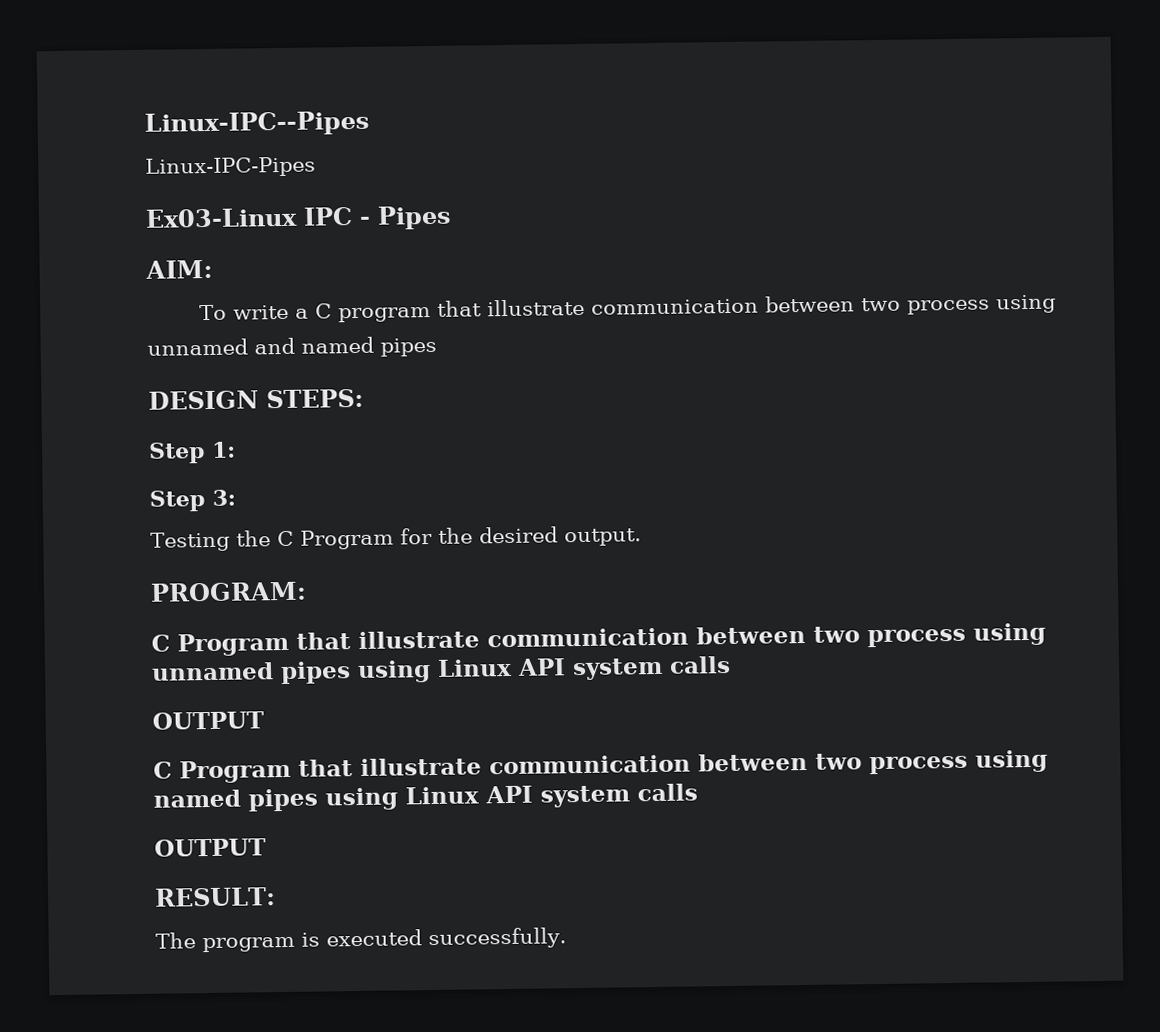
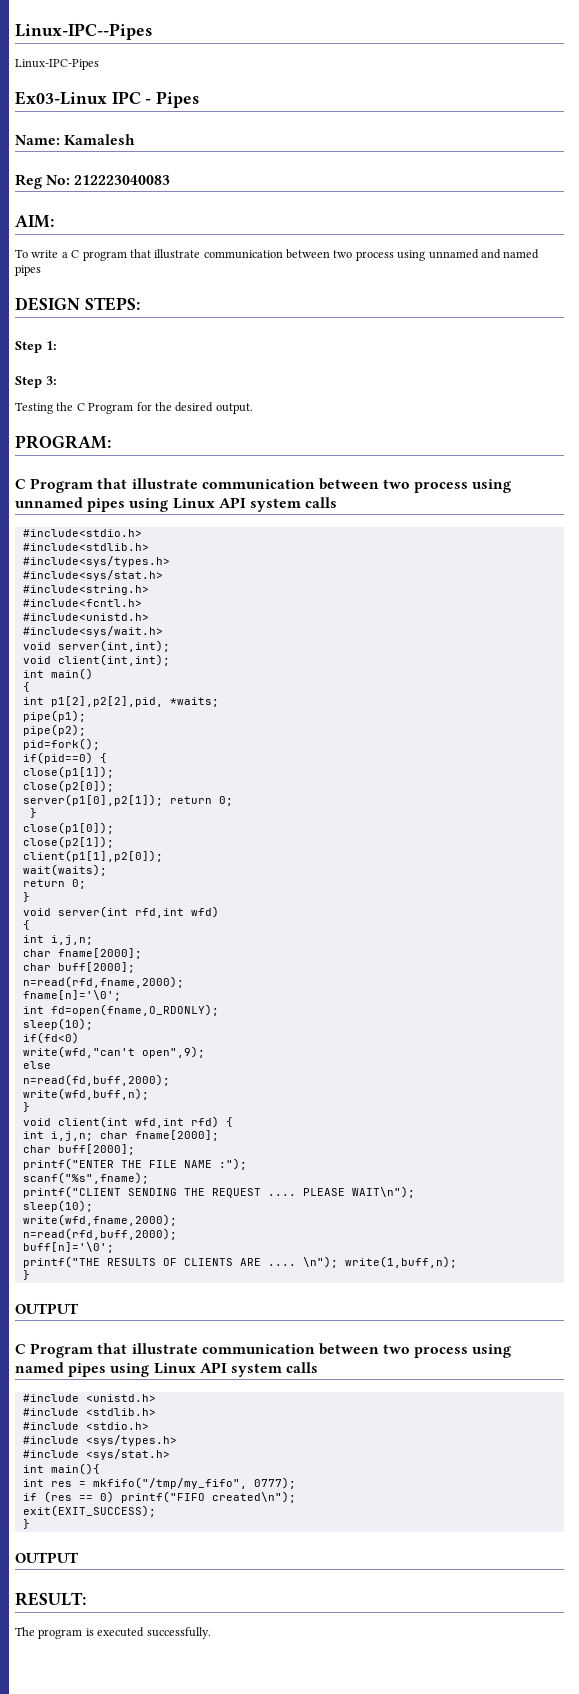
(452, 217) none -> [15,134,136,145] [15,174,171,189] // Name: Kamalesh // Reg No: 212223040083
(731, 664) none -> [22,529,142,537] [22,543,149,551] [22,556,170,567] [22,570,163,581] [22,585,149,595] [22,599,142,607] [22,613,149,621] [22,626,163,637] [22,640,170,652] [22,654,170,666] [22,668,93,680] [22,682,30,692] [22,696,219,707] [22,710,86,722] [22,724,86,736] [22,738,100,750] [22,752,107,764] [22,766,114,778] [22,780,114,792] [22,794,233,806] [29,808,37,818] [22,822,114,834] [22,836,114,848] [22,850,163,862] [22,864,107,876] [22,879,86,889] [22,892,30,902] [22,906,219,918] [22,920,30,930] [22,935,93,945] [22,948,142,959] [22,962,135,973] [22,976,184,988] [22,990,121,1001] [22,1004,219,1016] [22,1018,93,1030] [22,1032,79,1044] [22,1046,205,1058] [22,1061,51,1069] [22,1074,170,1086] [22,1088,149,1100] [22,1102,30,1112] [22,1116,233,1128] [22,1130,219,1141] [22,1144,135,1155] [22,1158,247,1170] [22,1172,149,1184] [22,1186,415,1198] [22,1200,93,1212] [22,1214,177,1226] [22,1228,177,1240] [22,1242,114,1253] [22,1256,457,1268] [22,1270,30,1280] // #include<stdio.h> // #include<stdlib.h> // #include<sys/types.h> // #include<sys/stat.h> // #include<string.h> // #include<fcntl.h> // #include<unistd.h> // #include<sys/wait.h> // void server(int,int); // void client(int,int); // int main() // { // int p1[2],p2[2],pid, *waits; // pipe(p1); // pipe(p2); // pid=fork(); // if(pid==0) { // close(p1[1]); // close(p2[0]); // server(p1[0],p2[1]); return 0; // } // close(p1[0]); // close(p2[1]); // client(p1[1],p2[0]); // wait(waits); // return 0; // } // void server(int rfd,int wfd) // { // int i,j,n; // char fname[2000]; // char buff[2000]; // n=read(rfd,fname,2000); // fname[n]='\0'; // int fd=open(fname,O_RDONLY); // sleep(10); // if(fd<0) // write(wfd,"can't open",9); // else // n=read(fd,buff,2000); // write(wfd,buff,n); // } // void client(int wfd,int rfd) { // int i,j,n; char fname[2000]; // char buff[2000]; // printf("ENTER THE FILE NAME :"); // scanf("%s",fname); // printf("CLIENT SENDING THE REQUEST .... PLEASE WAIT\n"); // sleep(10); // write(wfd,fname,2000); // n=read(rfd,buff,2000); // buff[n]='\0'; // printf("THE RESULTS OF CLIENTS ARE .... \n"); write(1,buff,n); // }
(698, 792) none -> [22,1394,156,1402] [22,1408,156,1416] [22,1422,149,1430] [22,1435,177,1446] [22,1449,170,1460] [22,1463,100,1475] [22,1477,296,1489] [22,1491,296,1503] [22,1505,156,1517] [22,1519,30,1529] // #include <unistd.h> // #include <stdlib.h> // #include <stdio.h> // #include <sys/types.h> // #include <sys/stat.h> // int main(){ // int res = mkfifo("/tmp/my_fifo", 0777); // if (res == 0) printf("FIFO created\n"); // exit(EXIT_SUCCESS); // }

